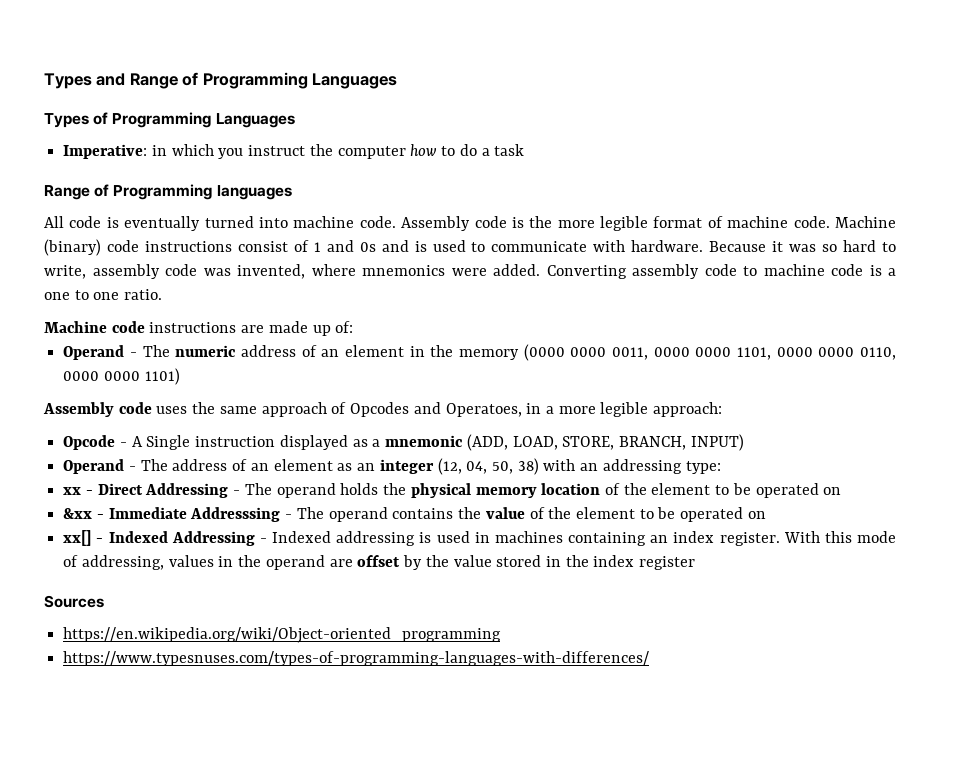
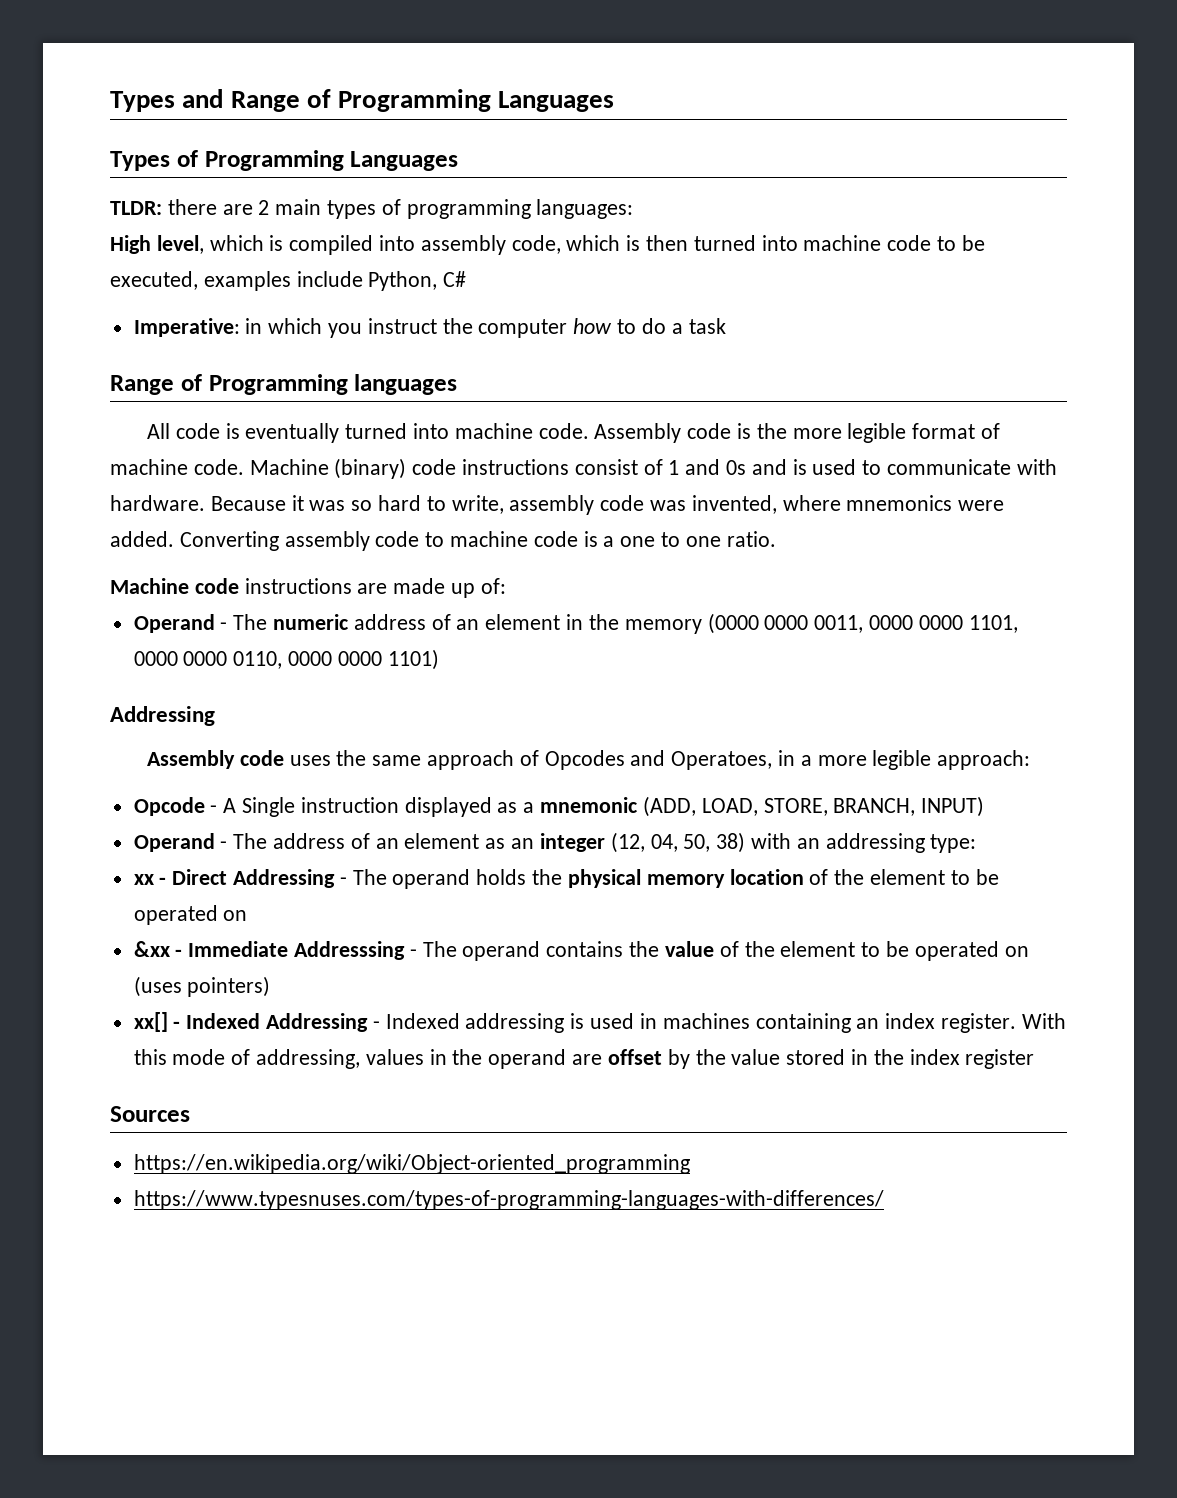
(295, 120) none -> [110,199,634,219] [110,235,985,255] [110,271,467,291] // TLDR: there are 2 main types of programming languages: // High level, which is compiled into assembly code, which is then turned into machine code to be executed, examples include Python, C#
(180, 376) none -> [110,706,215,726] // Addressing
(766, 515) none -> [133,976,271,997] (uses pointers)

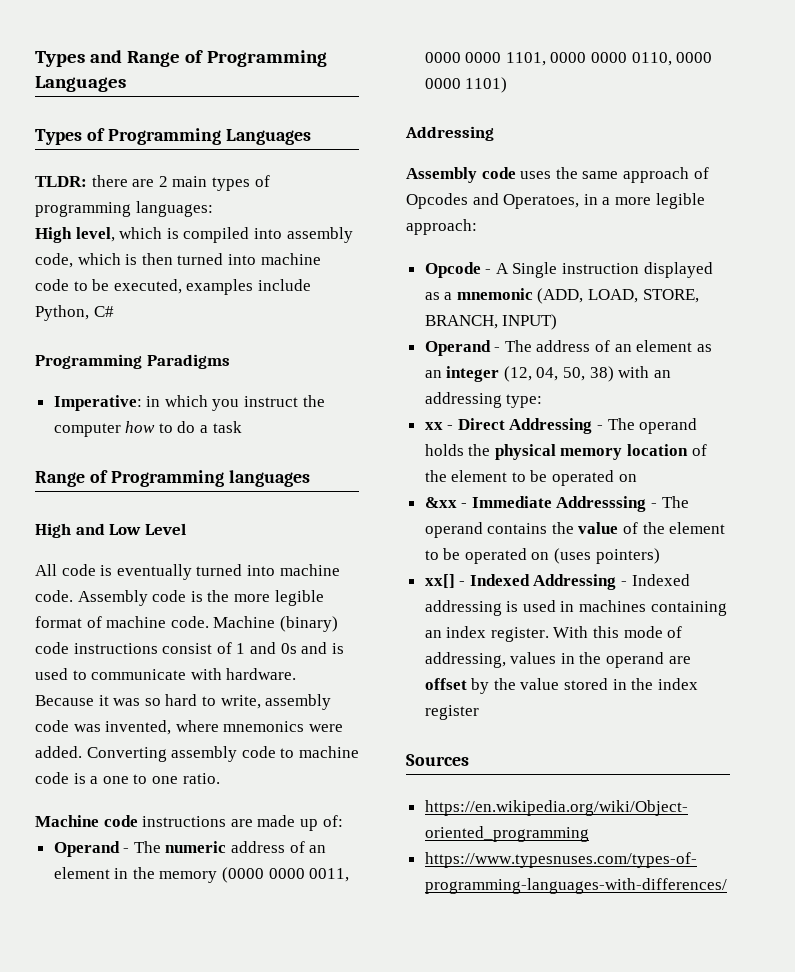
(467, 279) none -> [35,354,230,369] // Programming Paradigms
(458, 384) none -> [35,523,186,538] // High and Low Level

